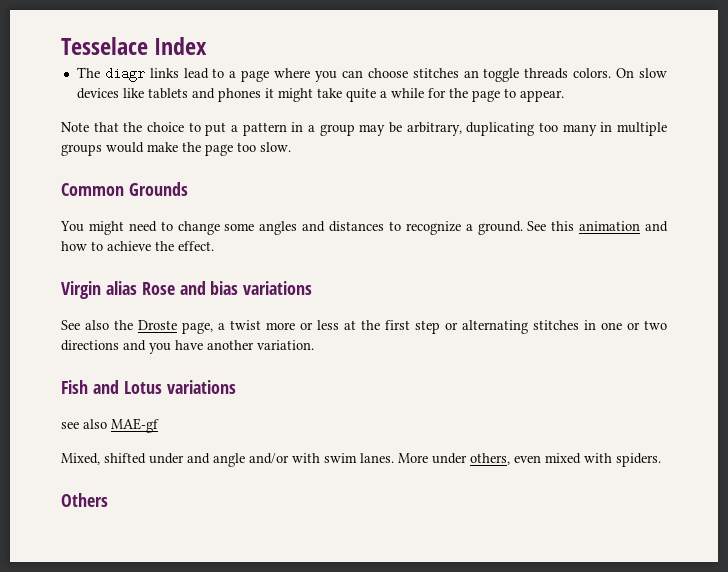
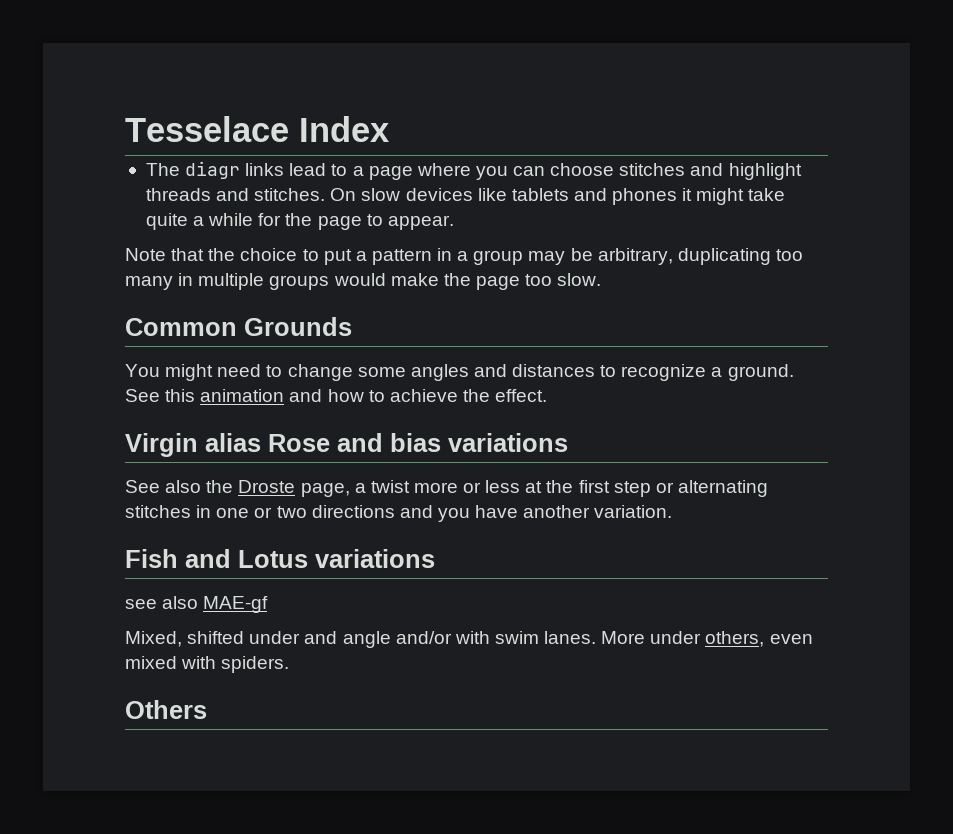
[463,68,612,82] an toggle threads colors. -> [690,163,802,180] [145,188,326,201] and highlight threads and stitches.

